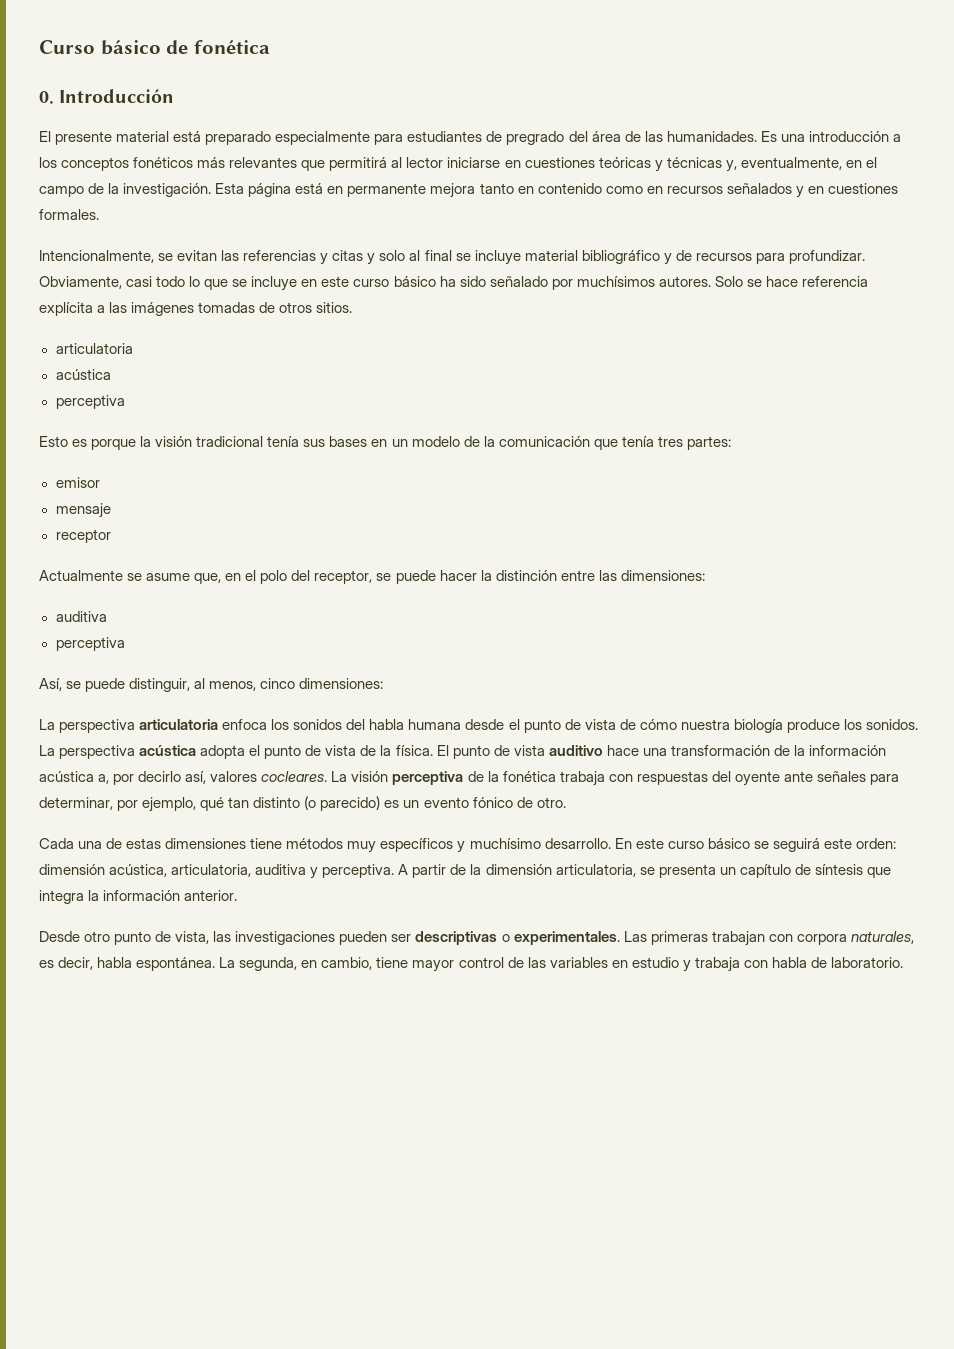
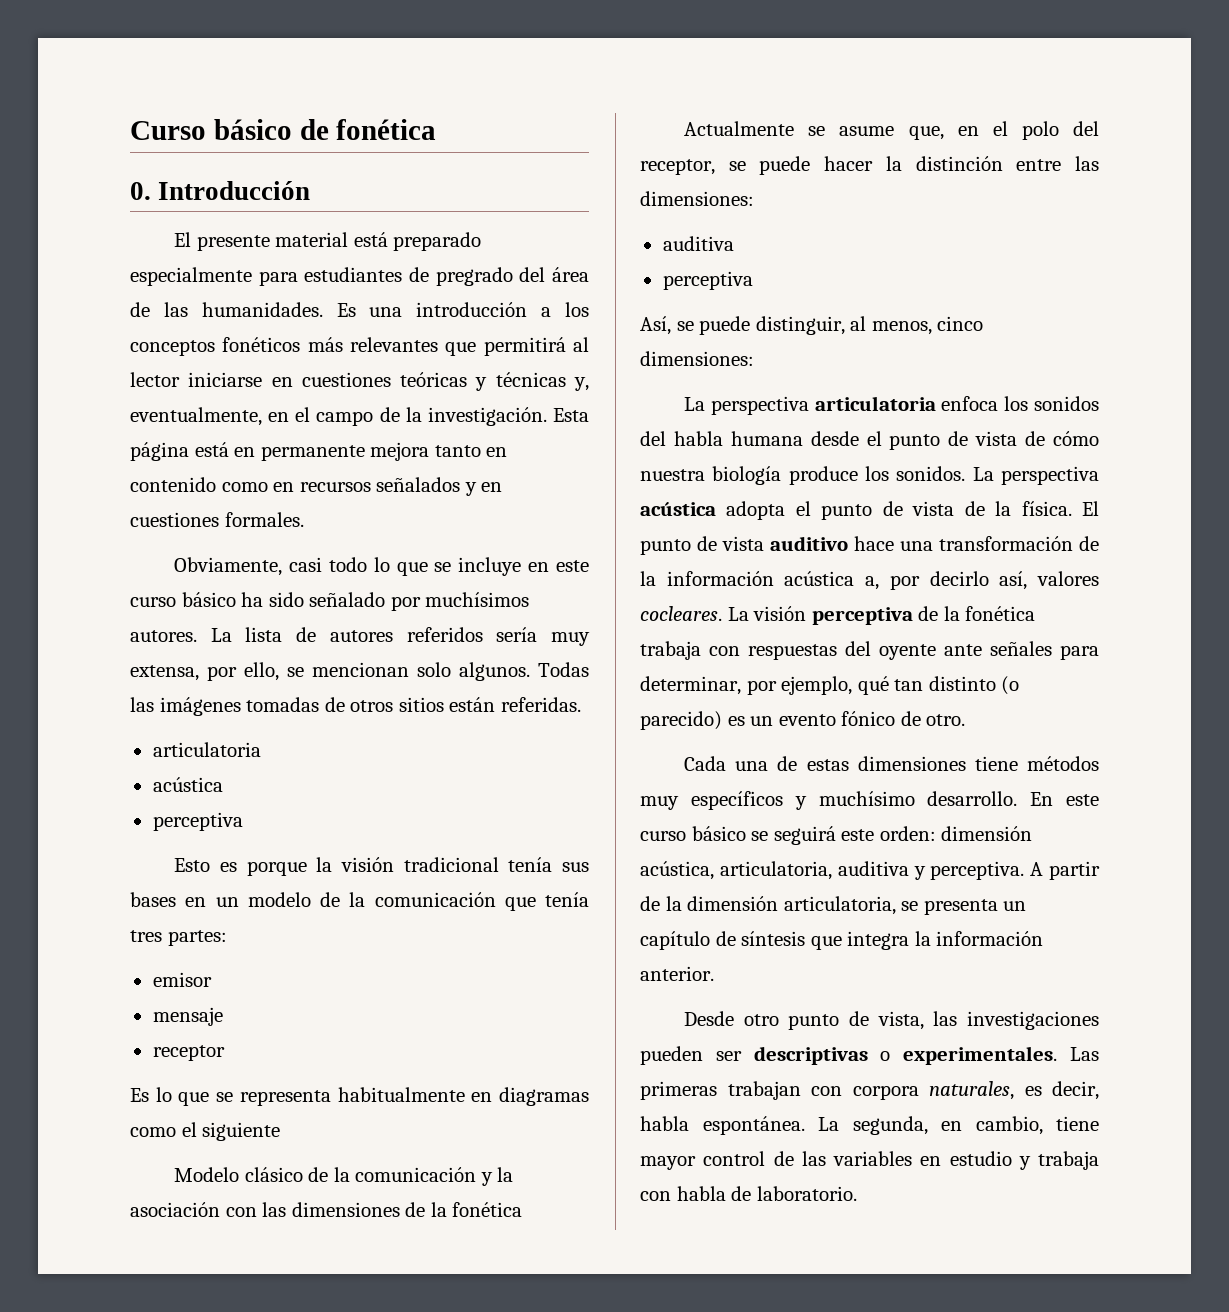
[39,250,865,265] Intencionalmente, se evitan las referencias y citas y solo al final se incluye material bibliográfico y de recursos para profundizar. -> (304, 519) none
[714,276,868,287] [39,302,106,316] Solo se hace referencia explícita a -> [210,627,590,646] [130,662,589,681] La lista de autores referidos sería muy extensa, por ello, se mencionan solo algunos. Todas
[316,302,353,313] sitios. -> [398,697,581,712] sitios están referidas.
(111, 536) none -> [130,1087,589,1106] [130,1122,281,1141] [174,1167,514,1186] [130,1202,523,1217] // Es lo que se representa habitualmente en diagramas como el siguiente // Modelo clásico de la comunicación y la asociación con las dimensiones de la fonética

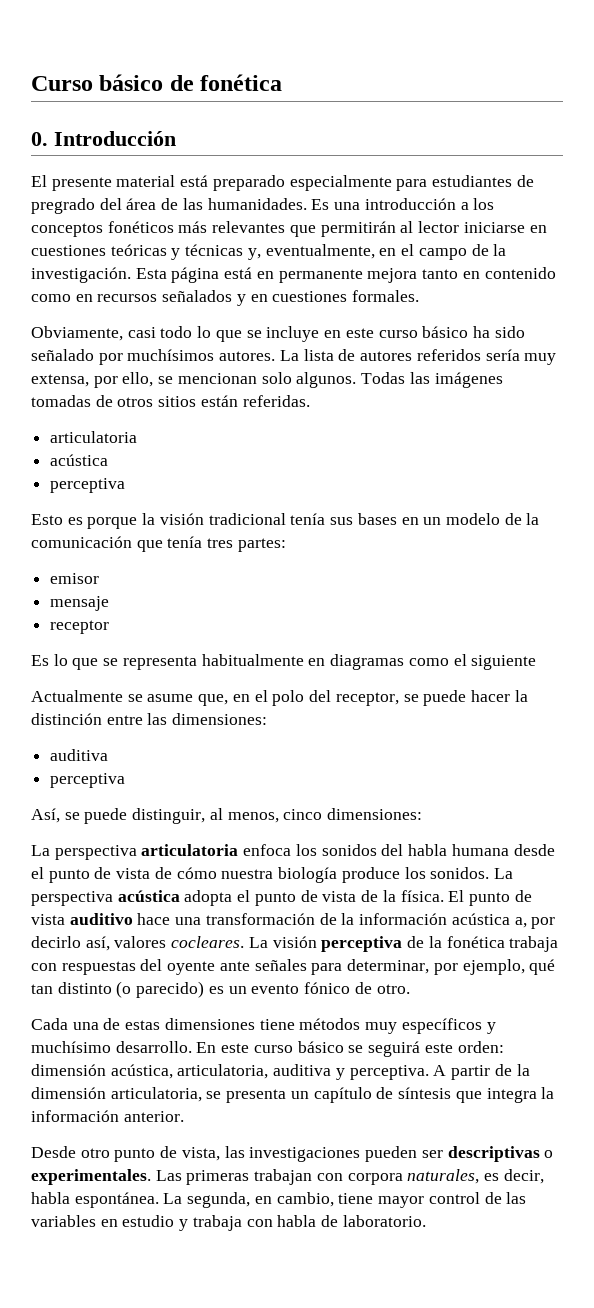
[483,337,566,356] permitirá -> [320,221,396,237] permitirán
[174,1167,514,1186] [130,1202,523,1217] // Modelo clásico de la comunicación y la asociación con las dimensiones de la fonética -> (537, 662) none

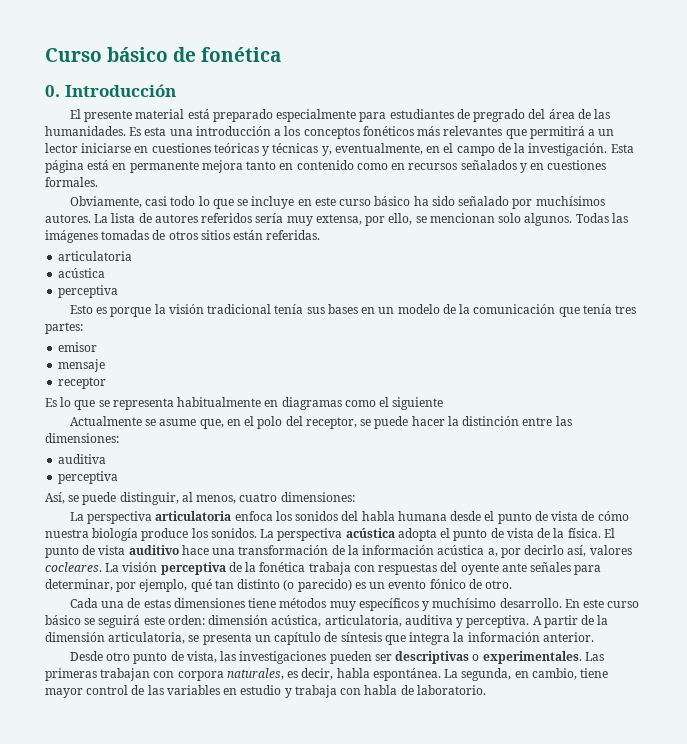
(330, 204) none -> [144,127,167,136] esta
[320,221,414,237] permitirán al -> [529,126,615,139] permitirá a un
[283,809,323,820] cinco -> [239,493,278,502] cuatro

